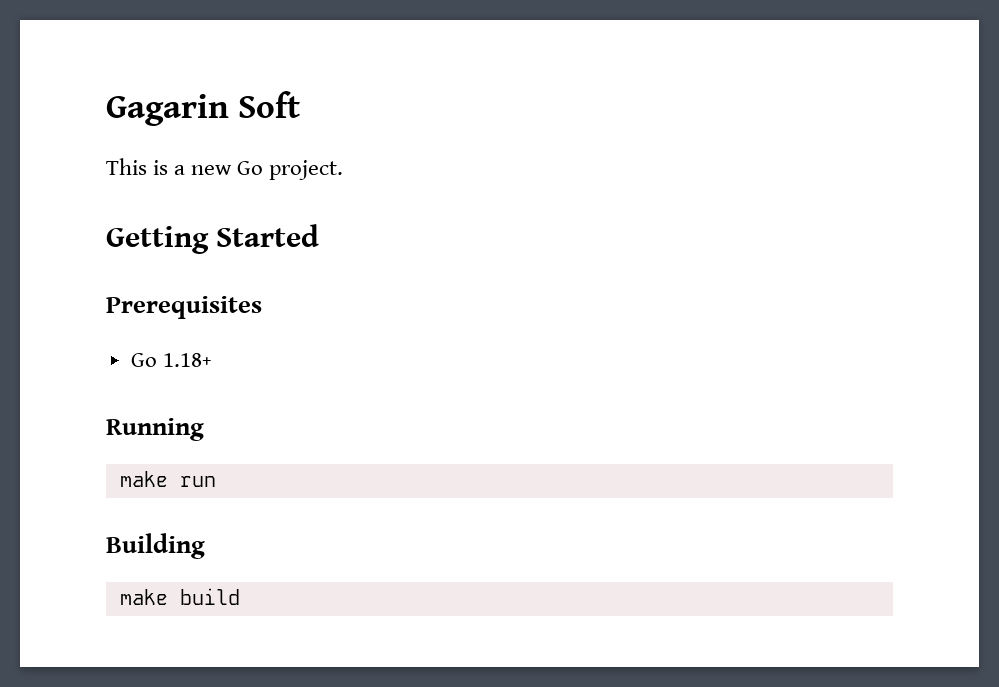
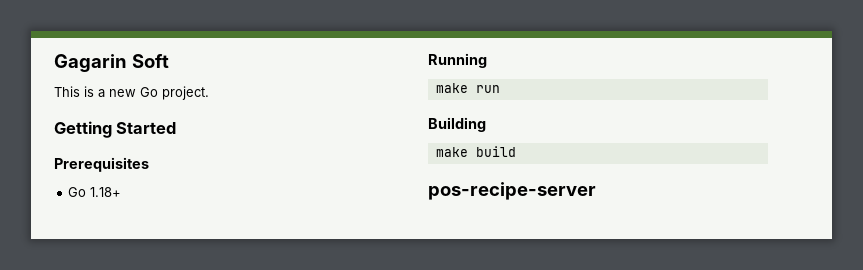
(240, 596) none -> [428,182,596,200] // pos-recipe-server

